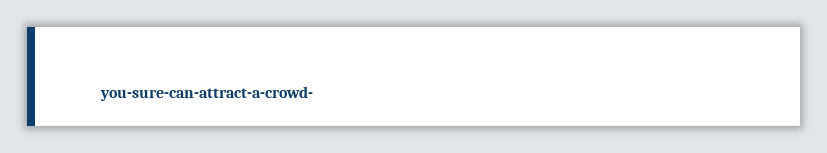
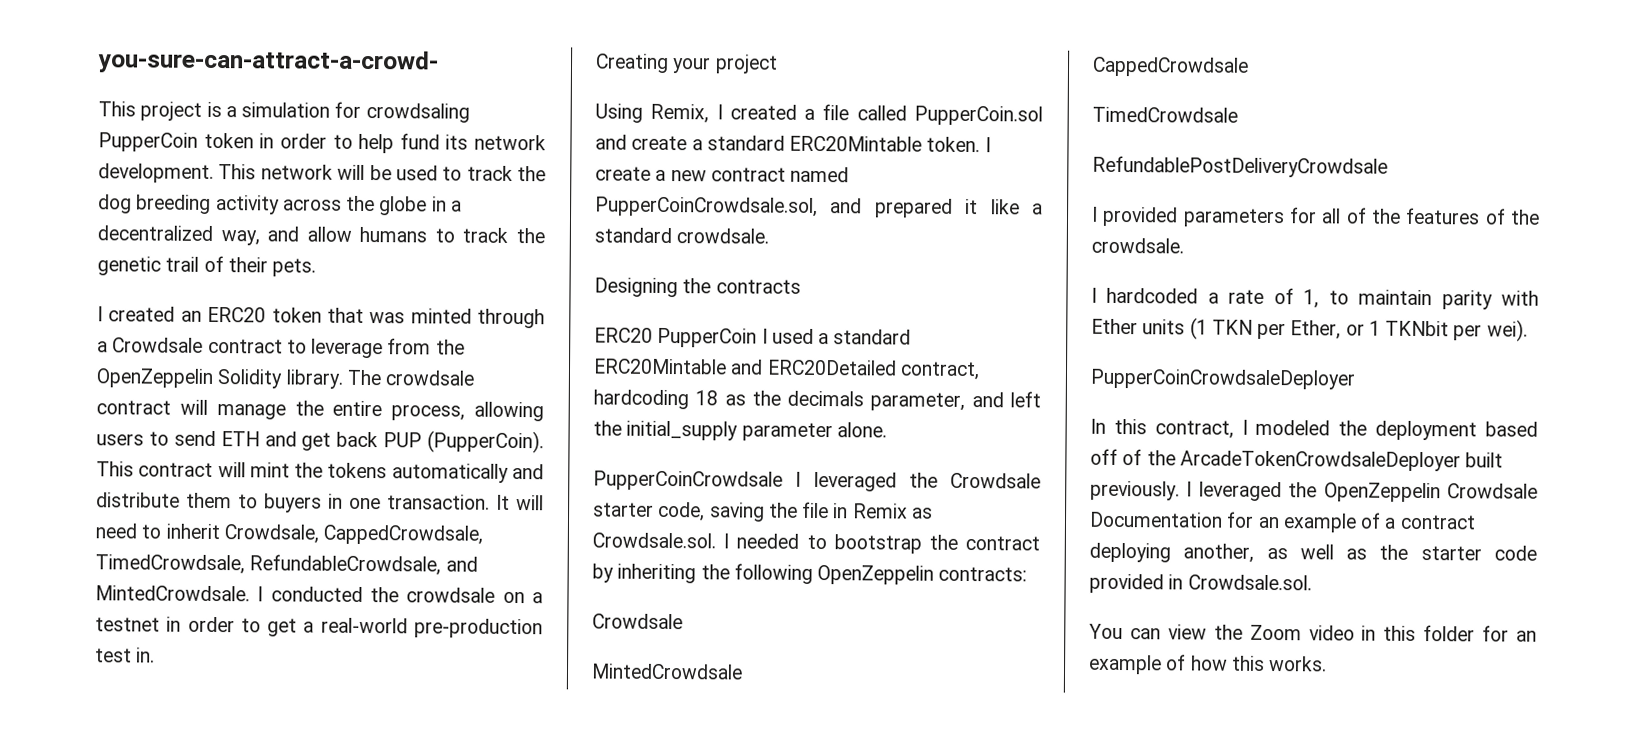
(313, 93) none -> [98,101,470,123] [98,132,546,154] [98,163,546,183] [98,194,462,216] [97,225,545,246] [97,255,317,277] [97,306,545,329] [97,337,465,359] [96,368,475,389] [96,399,544,422] [96,430,544,454] [96,461,544,483] [96,492,544,513] [95,523,484,545] [95,554,478,576] [95,585,543,604] [95,616,543,639] [95,647,156,663] [595,53,778,74] [595,103,1043,126] [595,134,991,153] [595,166,850,183] [595,196,1043,218] [594,227,770,244] [594,277,801,298] [594,327,912,348] [593,358,980,381] [593,389,1041,411] [593,420,887,442] [593,470,1041,492] [593,501,933,522] [592,532,1040,554] [592,563,1028,585] [592,613,683,630] [591,663,743,680] [1092,56,1249,77] [1092,106,1238,123] [1092,155,1388,178] [1091,206,1540,228] [1091,237,1184,254] [1091,287,1539,310] [1091,317,1528,342] [1090,368,1356,390] [1090,418,1538,441] [1090,448,1504,472] [1090,480,1538,503] [1089,511,1476,533] [1089,542,1537,563] [1089,573,1312,594] [1089,623,1537,642] [1088,654,1328,675] // This project is a simulation for crowdsaling PupperCoin token in order to help fund its network development. This network will be used to track the dog breeding activity across the globe in a decentralized way, and allow humans to track the genetic trail of their pets. // I created an ERC20 token that was minted through a Crowdsale contract to leverage from the OpenZeppelin Solidity library. The crowdsale contract will manage the entire process, allowing users to send ETH and get back PUP (PupperCoin). This contract will mint the tokens automatically and distribute them to buyers in one transaction. It will need to inherit Crowdsale, CappedCrowdsale, TimedCrowdsale, RefundableCrowdsale, and MintedCrowdsale. I conducted the crowdsale on a testnet in order to get a real-world pre-production test in. // Creating your project // Using Remix, I created a file called PupperCoin.sol and create a standard ERC20Mintable token. I create a new contract named PupperCoinCrowdsale.sol, and prepared it like a standard crowdsale. // Designing the contracts // ERC20 PupperCoin I used a standard ERC20Mintable and ERC20Detailed contract, hardcoding 18 as the decimals parameter, and left the initial_supply parameter alone. // PupperCoinCrowdsale I leveraged the Crowdsale starter code, saving the file in Remix as Crowdsale.sol. I needed to bootstrap the contract by inheriting the following OpenZeppelin contracts: // Crowdsale // MintedCrowdsale // CappedCrowdsale // TimedCrowdsale // RefundablePostDeliveryCrowdsale // I provided parameters for all of the features of the crowdsale. // I hardcoded a rate of 1, to maintain parity with Ether units (1 TKN per Ether, or 1 TKNbit per wei). // PupperCoinCrowdsaleDeployer // In this contract, I modeled the deployment based off of the ArcadeTokenCrowdsaleDeployer built previously. I leveraged the OpenZeppelin Crowdsale Documentation for an example of a contract deploying another, as well as the starter code provided in Crowdsale.sol. // You can view the Zoom video in this folder for an example of how this works.

